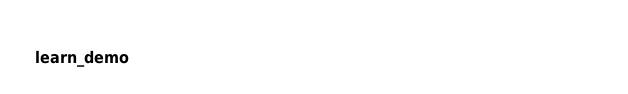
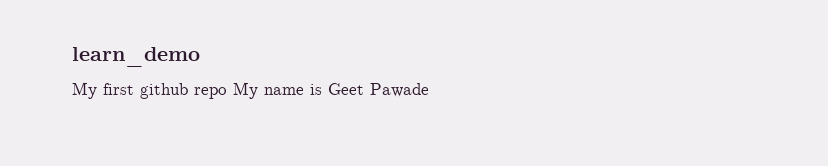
(129, 58) none -> [72,82,429,99] // My first github repo My name is Geet Pawade

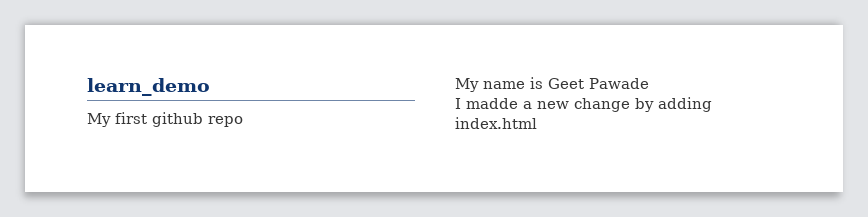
(227, 93) none -> (243, 121) //
(429, 90) none -> [455,97,712,112] [455,117,537,129] // I madde a new change by adding index.html

